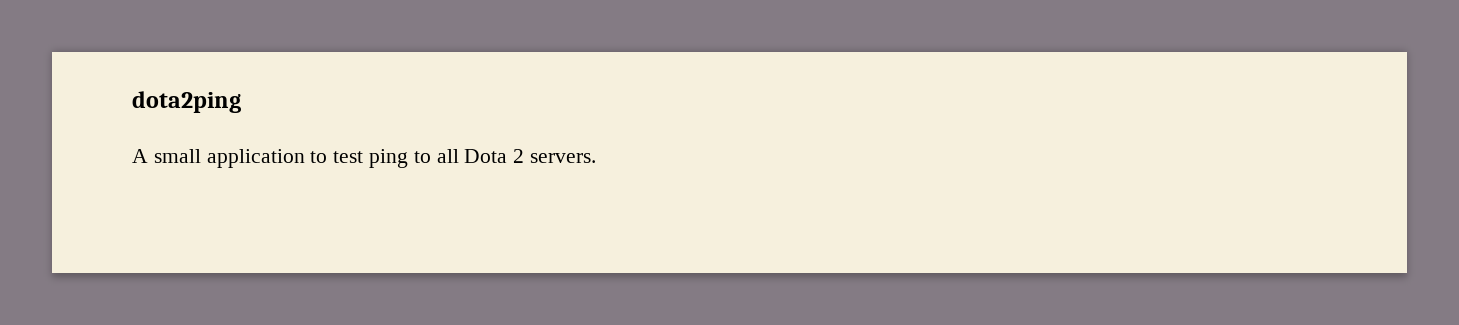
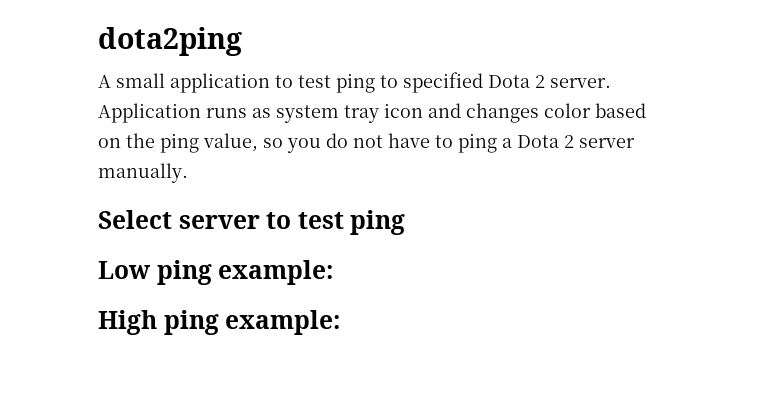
[436,149,597,163] all Dota 2 servers. -> [403,72,611,93] [98,103,646,123] [98,133,635,153] [98,163,188,183] [98,210,406,235] [98,260,334,285] [98,310,341,335] specified Dota 2 server. Application runs as system tray icon and changes color based on the ping value, so you do not have to ping a Dota 2 server manually. // Select server to test ping // Low ping example: // High ping example:

